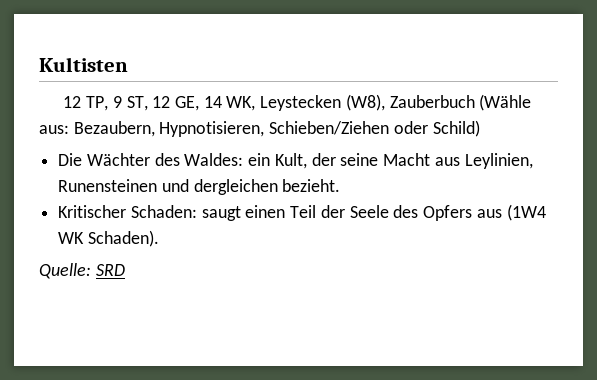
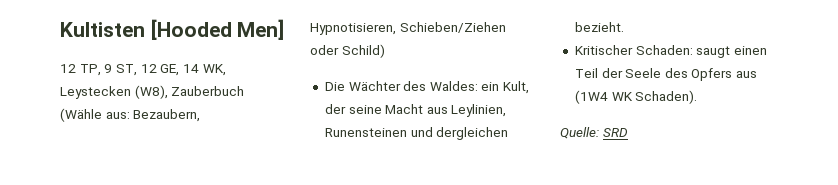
(128, 64) none -> [150,19,285,40] [Hooded Men]

